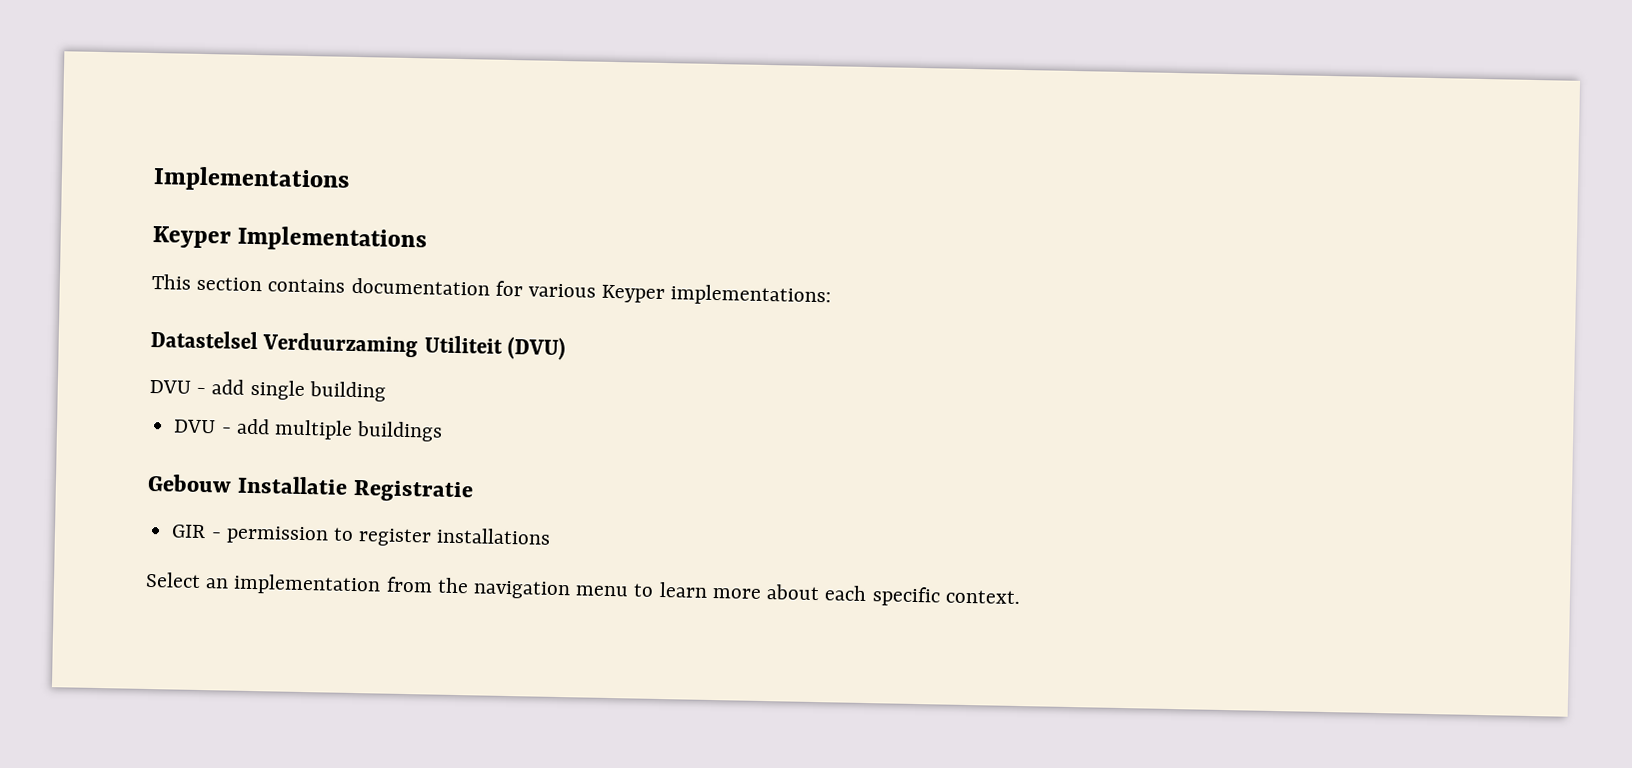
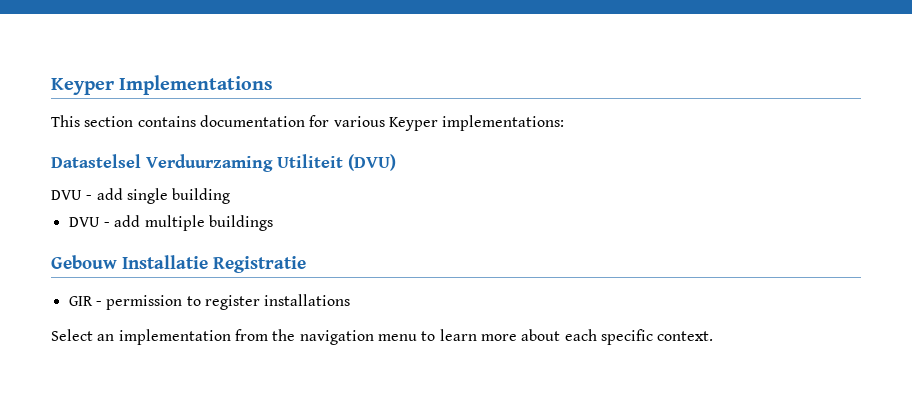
[153,166,350,193] Implementations // -> (51, 86) none

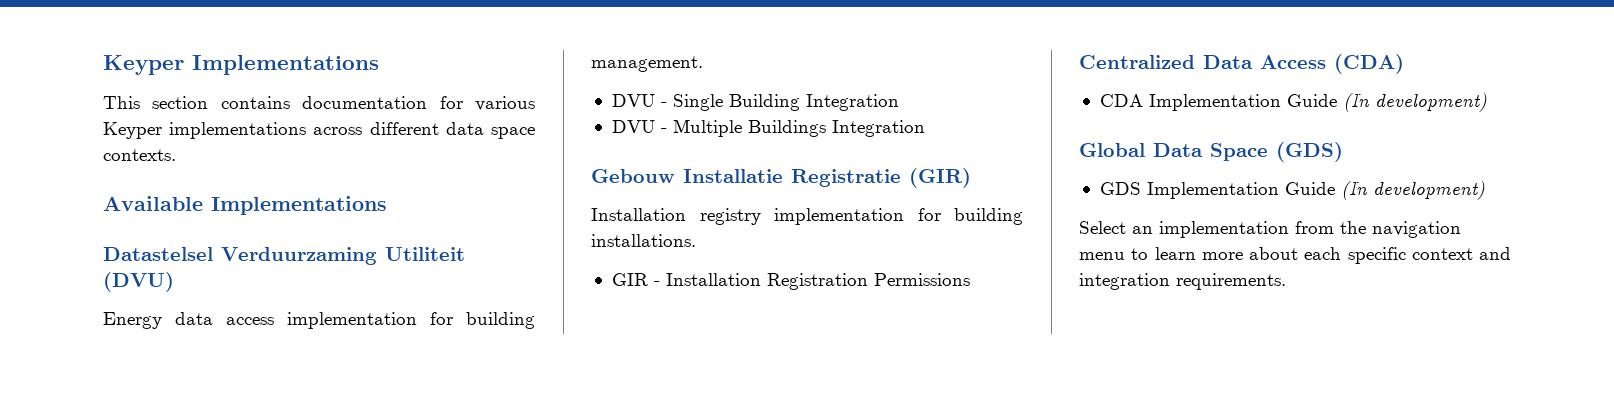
[442,115,565,131] implementations: -> [169,122,535,139] [103,149,176,161] [103,196,387,215] implementations across different data space contexts. // Available Implementations
[51,188,231,204] [68,215,273,231] [51,255,306,273] [68,294,351,310] DVU - add single building // DVU - add multiple buildings // Gebouw Installatie Registratie // GIR - permission to register installations -> [103,312,535,329] [591,56,703,72] [611,94,899,111] [611,119,925,137] [591,168,971,188] [591,208,1023,225] [591,234,696,247] [611,273,970,290] [1079,54,1404,74] [1099,93,1487,112] [1079,142,1343,162] [1099,181,1485,200] Energy data access implementation for building management. // DVU - Single Building Integration // DVU - Multiple Buildings Integration // Gebouw Installatie Registratie (GIR) // Installation registry implementation for building installations. // GIR - Installation Registration Permissions // Centralized Data Access (CDA) // CDA Implementation Guide (In development) // Global Data Space (GDS) // GDS Implementation Guide (In development)
[657,331,714,341] context. -> [1411,247,1511,260] [1079,273,1286,290] context and integration requirements.

